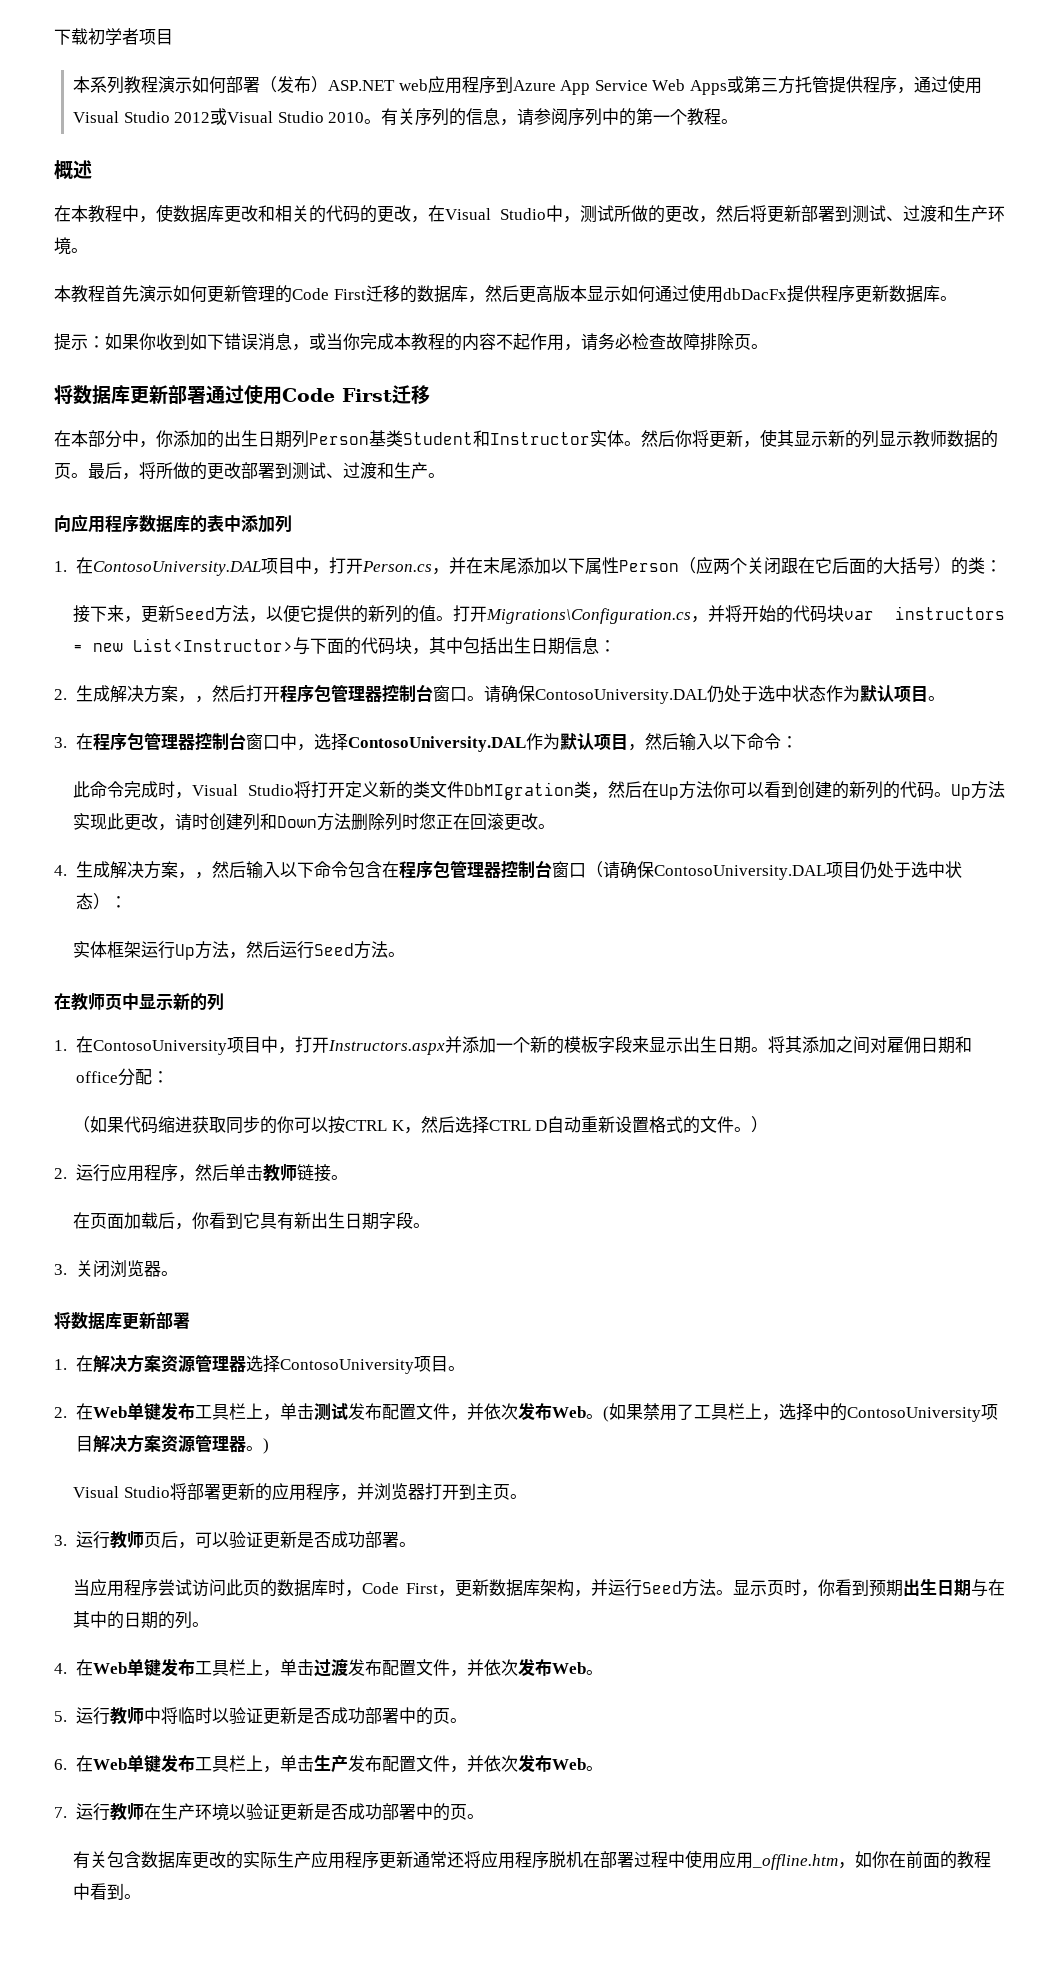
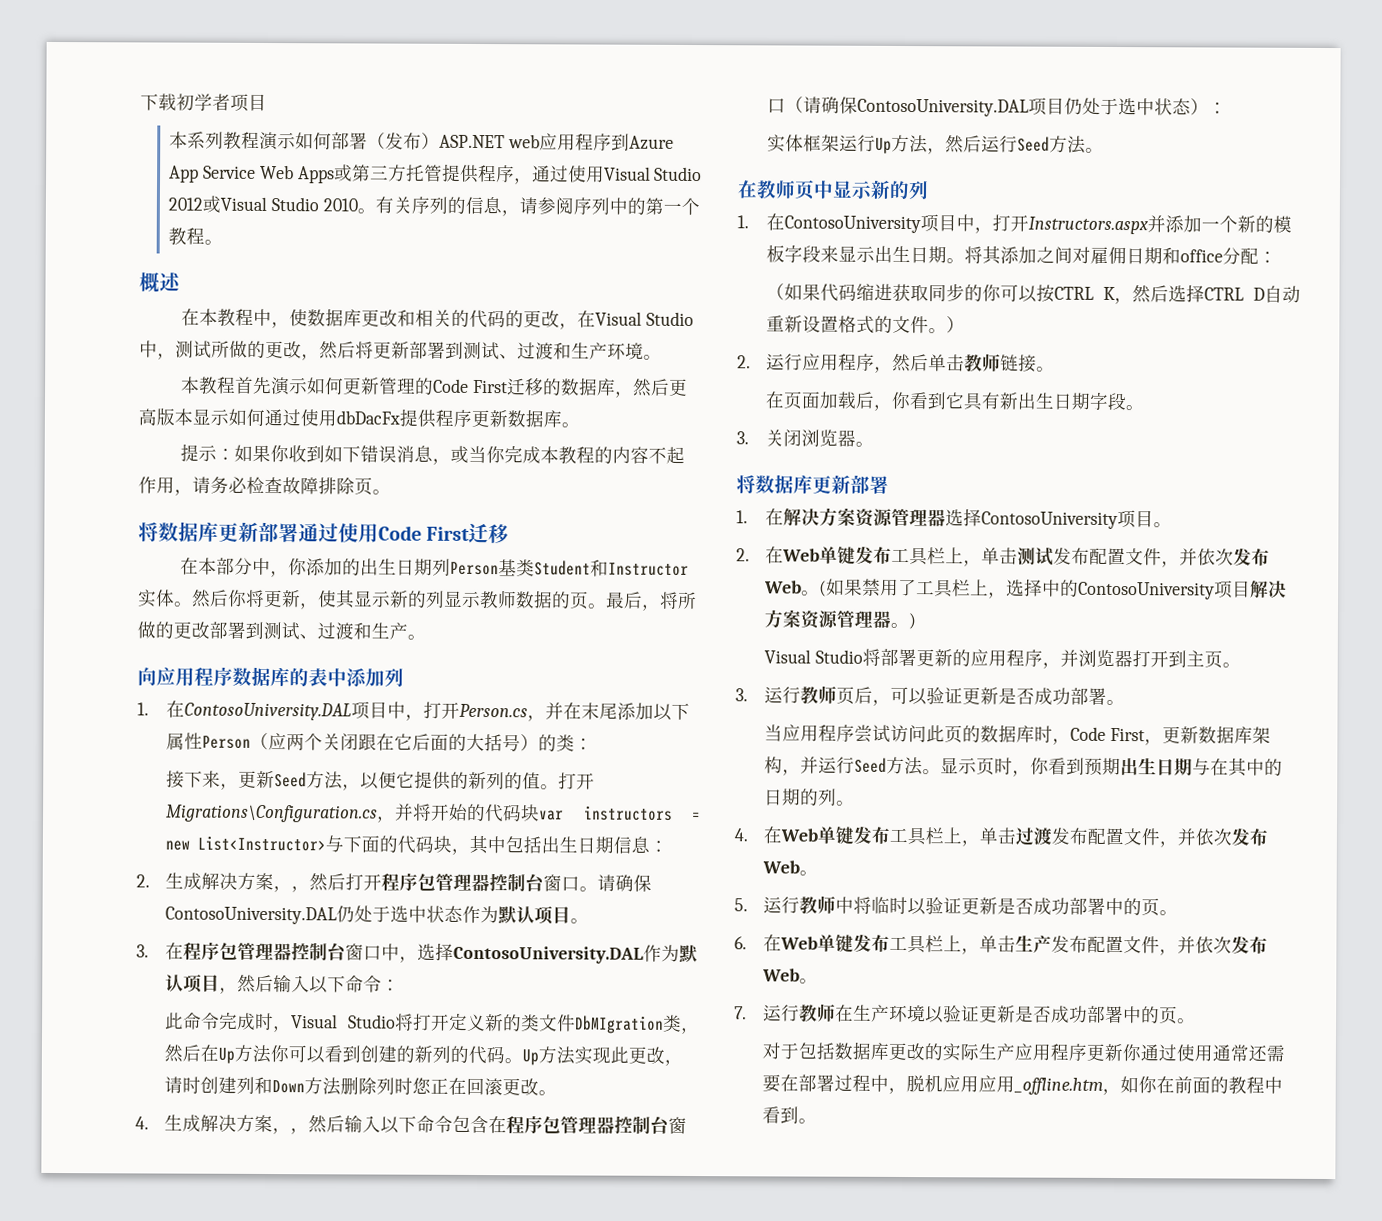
[73,1851,142,1869] 有关包含 -> [762,1042,836,1060] 对于包括
[413,1851,584,1869] 通常还将应用程序脱机 -> [1122,1044,1286,1062] [762,1074,782,1093] 你通过使用通常还需要
[685,1850,703,1868] 使 -> [888,1074,962,1095] ，脱机应

